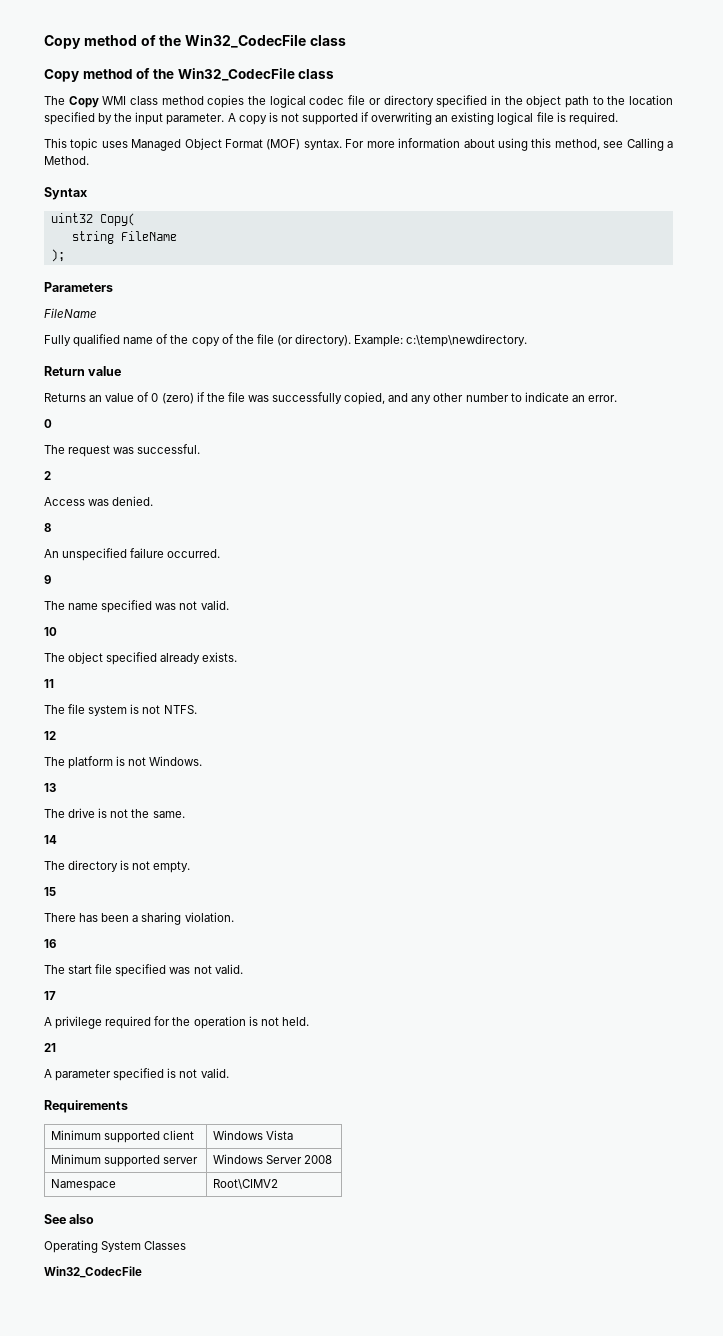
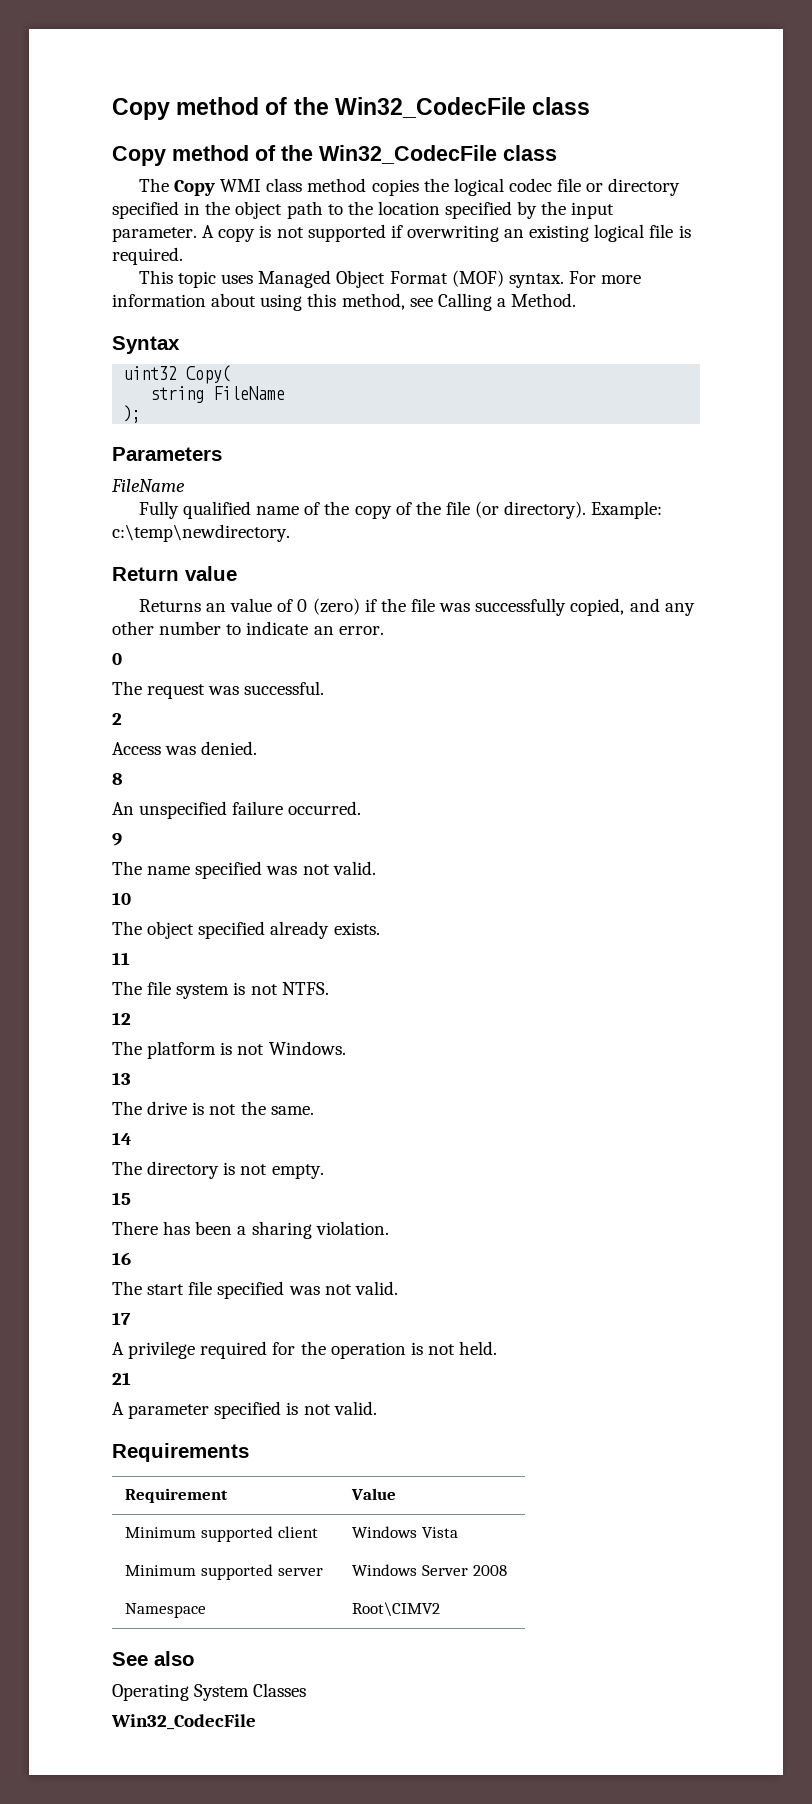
(128, 1106) none -> [125,1488,229,1503] [351,1488,397,1500] // Requirement | Value

